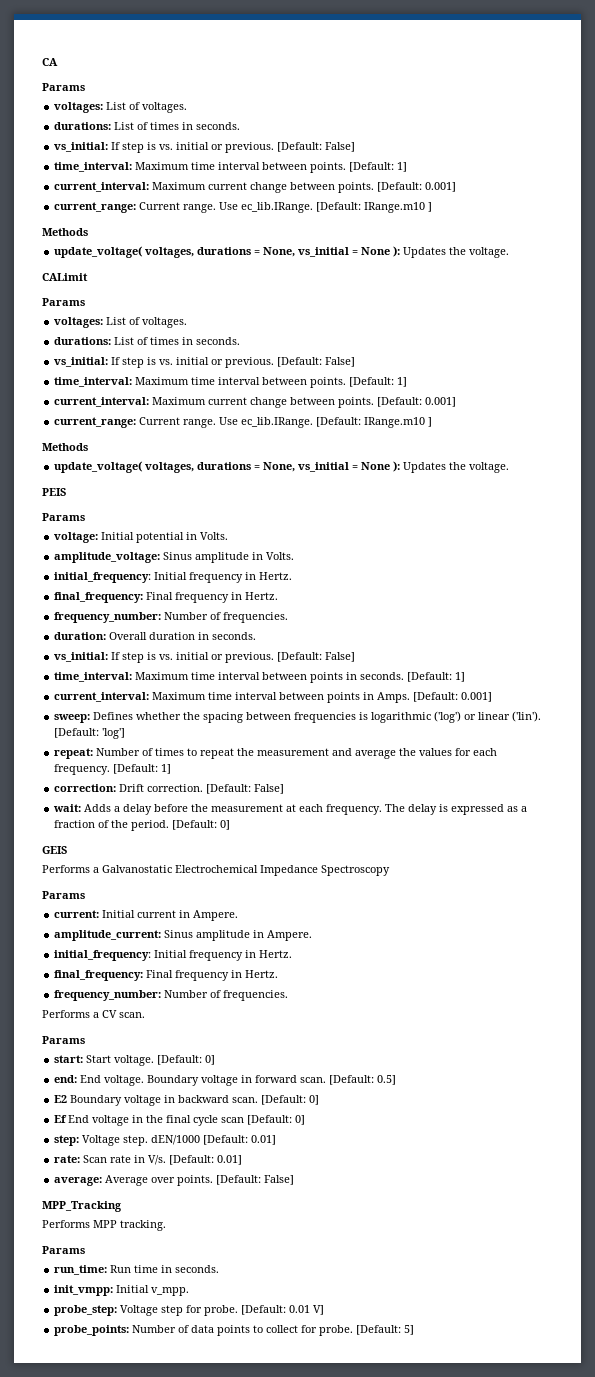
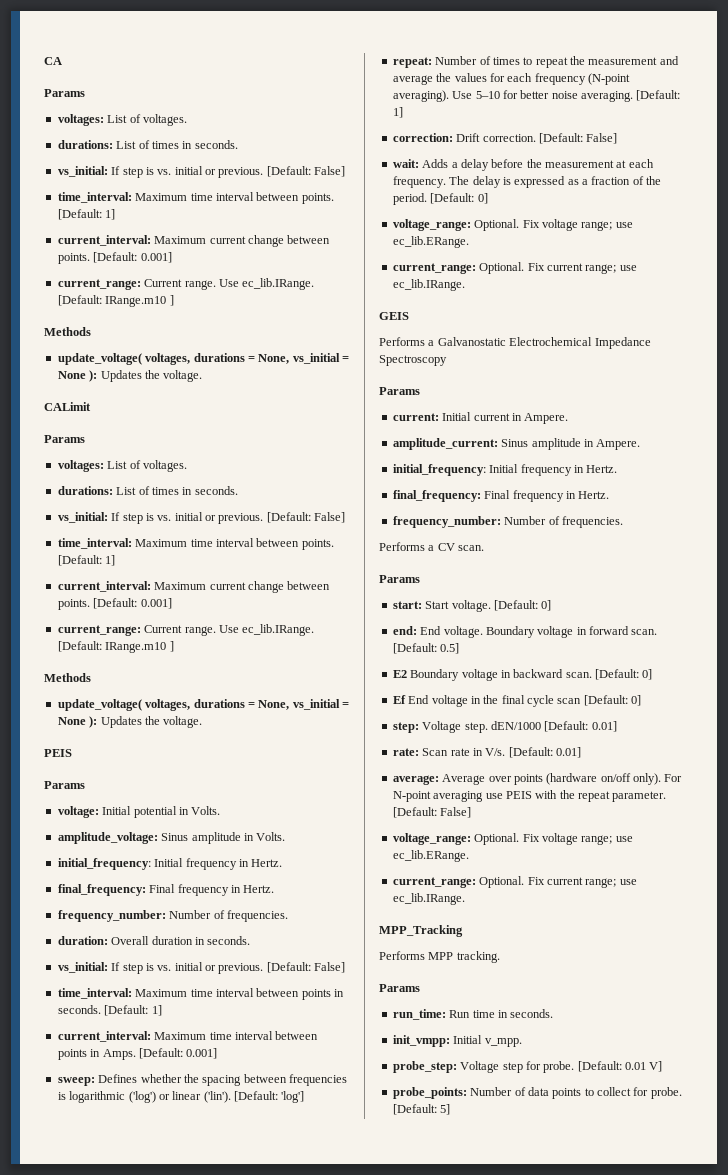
[54,764,111,775] frequency. -> [534,73,630,85] [392,90,633,102] frequency (N-point averaging). Use 5–10 for better noise averaging.
(231, 825) none -> [392,219,633,231] [392,236,469,248] [392,262,637,274] [392,279,465,291] // voltage_range: Optional. Fix voltage range; use ec_lib.ERange. // current_range: Optional. Fix current range; use ec_lib.IRange.
[177,1175,295,1186] points. [Default: False] -> [513,773,683,785] [392,790,667,802] [392,807,472,818] [392,833,633,845] [392,850,469,862] [392,876,637,888] [392,893,465,905] points (hardware on/off only). For N-point averaging use PEIS with the repeat parameter. [Default: False] // voltage_range: Optional. Fix voltage range; use ec_lib.ERange. // current_range: Optional. Fix current range; use ec_lib.IRange.

